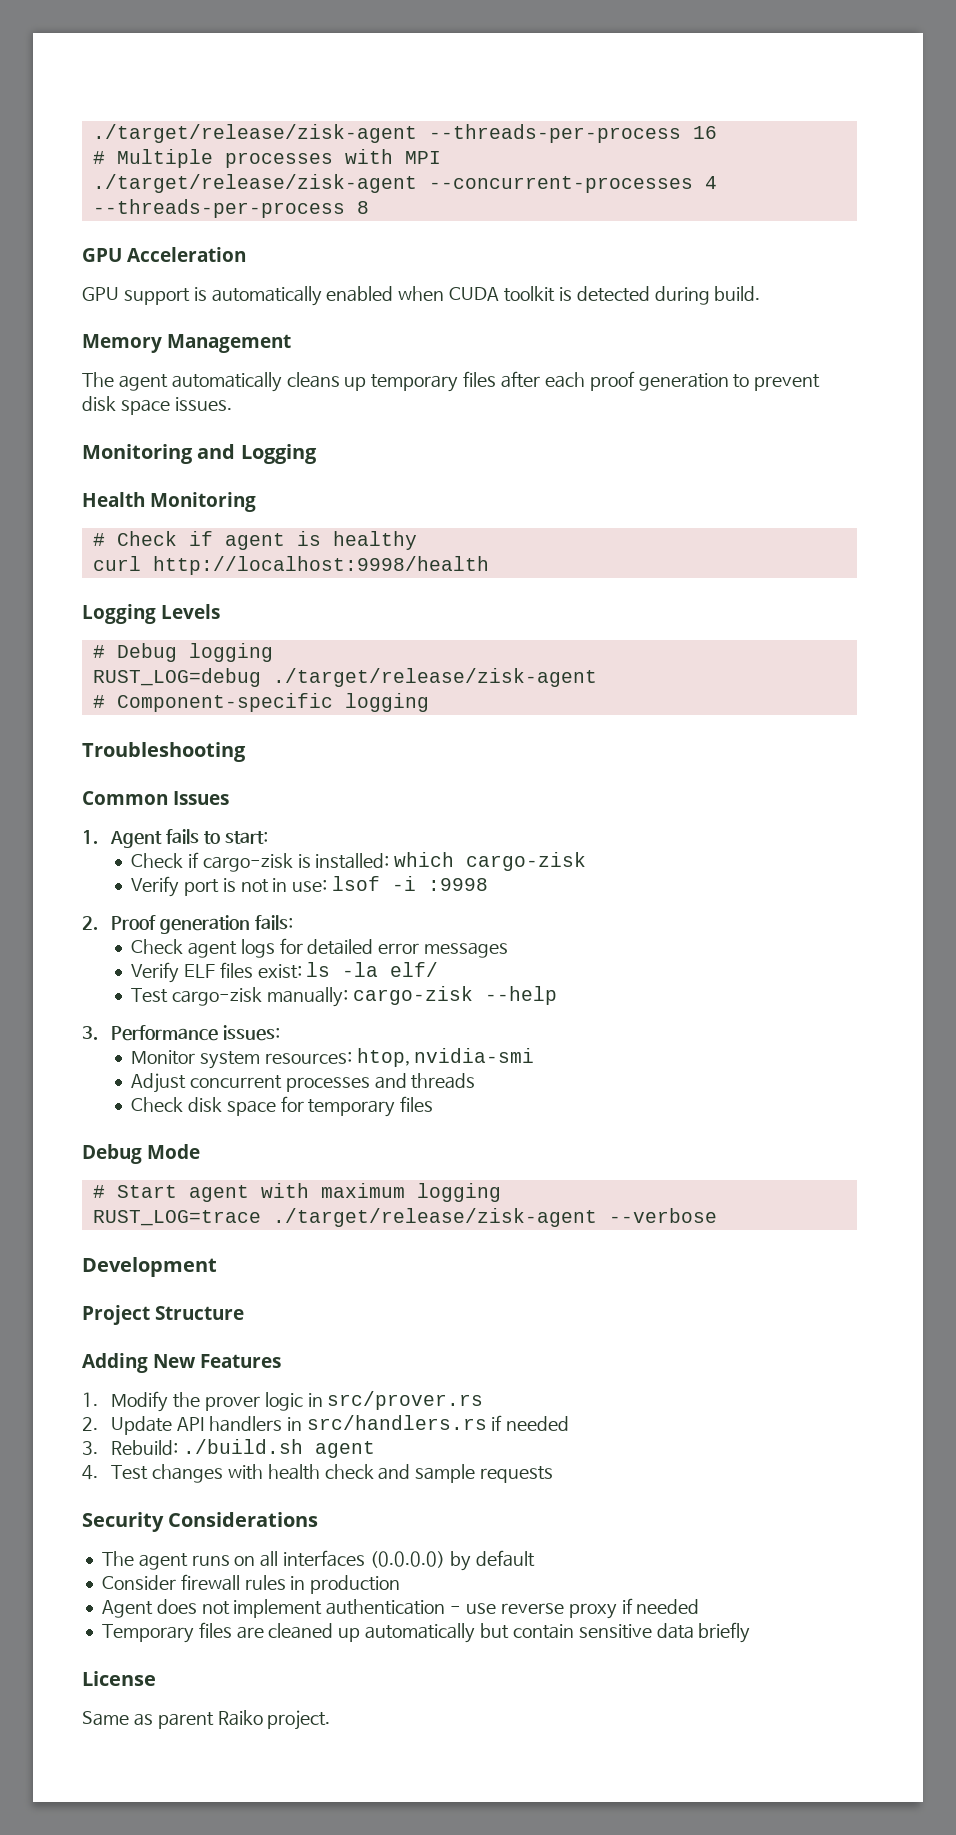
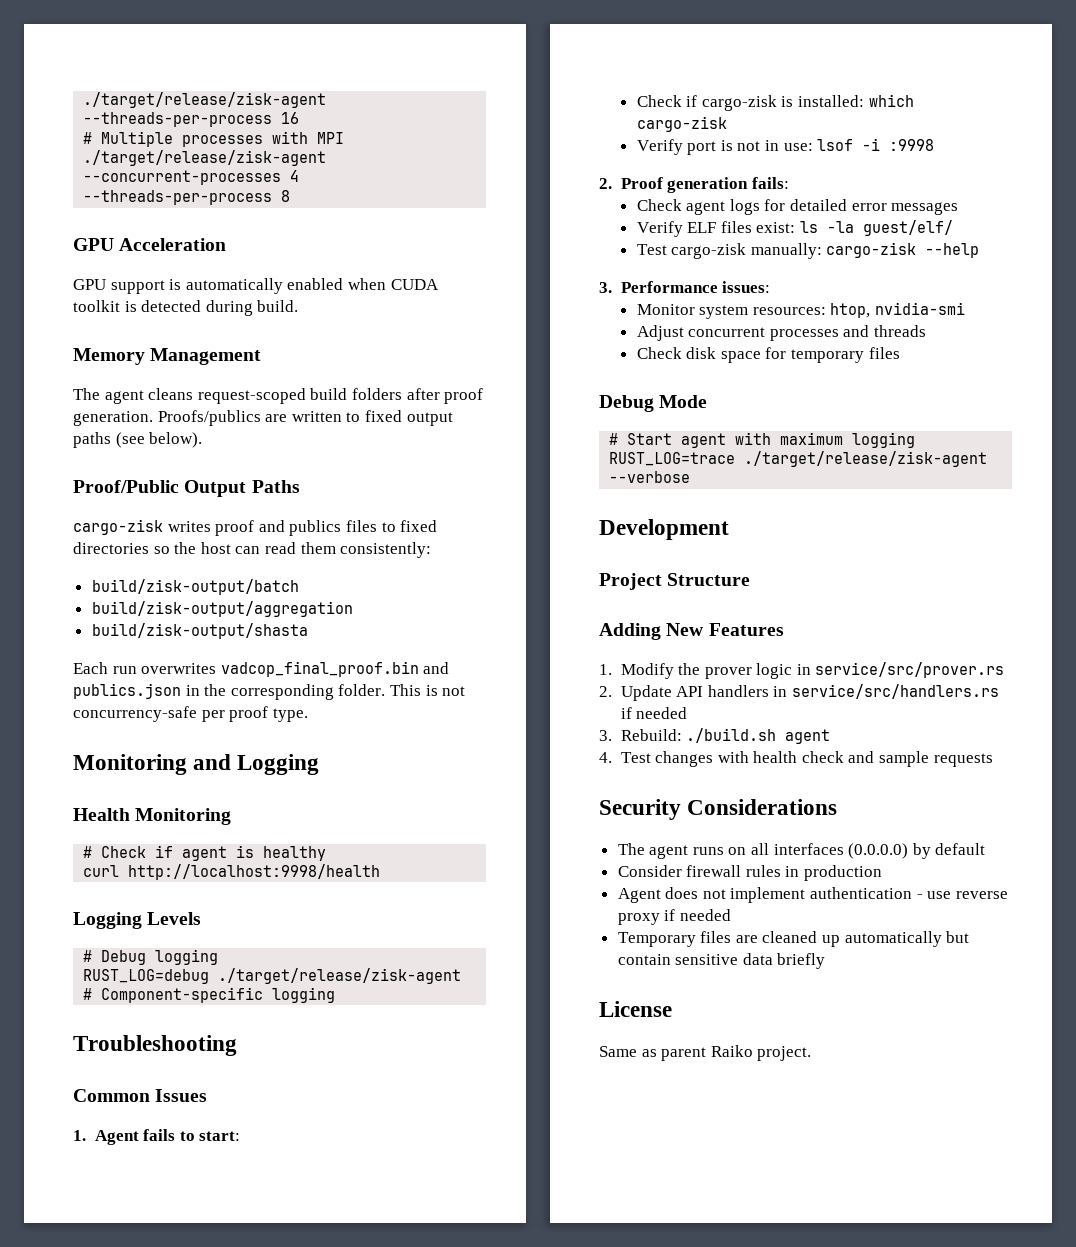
[171,371,821,392] [82,396,232,415] automatically cleans up temporary files after each proof generation to prevent disk space issues. -> [148,388,484,404] [73,410,453,426] [73,432,203,448] [73,480,300,497] [73,519,438,536] [73,542,432,558] [91,579,299,595] [91,601,353,617] [91,623,308,639] [73,661,450,677] [73,683,466,700] [73,706,308,722] cleans request-scoped build folders after proof generation. Proofs/publics are written to fixed output paths (see below). // Proof/Public Output Paths // cargo-zisk writes proof and publics files to fixed directories so the host can read them consistently: // build/zisk-output/batch // build/zisk-output/aggregation // build/zisk-output/shasta // Each run overwrites vadcop_final_proof.bin and publics.json in the corresponding folder. This is not concurrency-safe per proof type.
[390,962,439,977] elf/ -> [862,220,953,236] guest/elf/
[327,1391,484,1410] src/prover.rs -> [815,662,1005,678] service/src/prover.rs
[306,1415,487,1430] src/handlers.rs -> [791,684,999,699] service/src/handlers.rs

